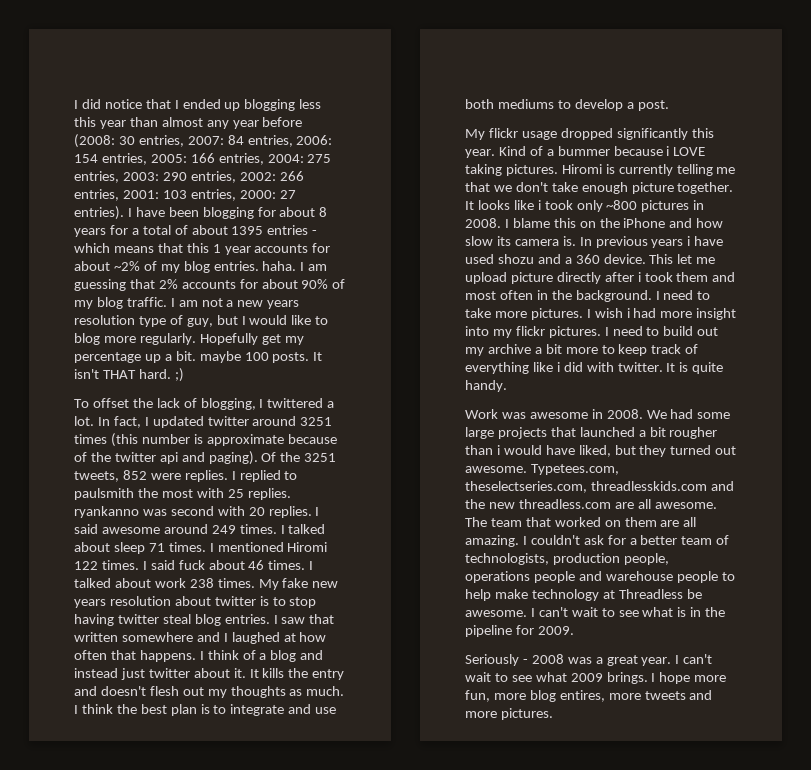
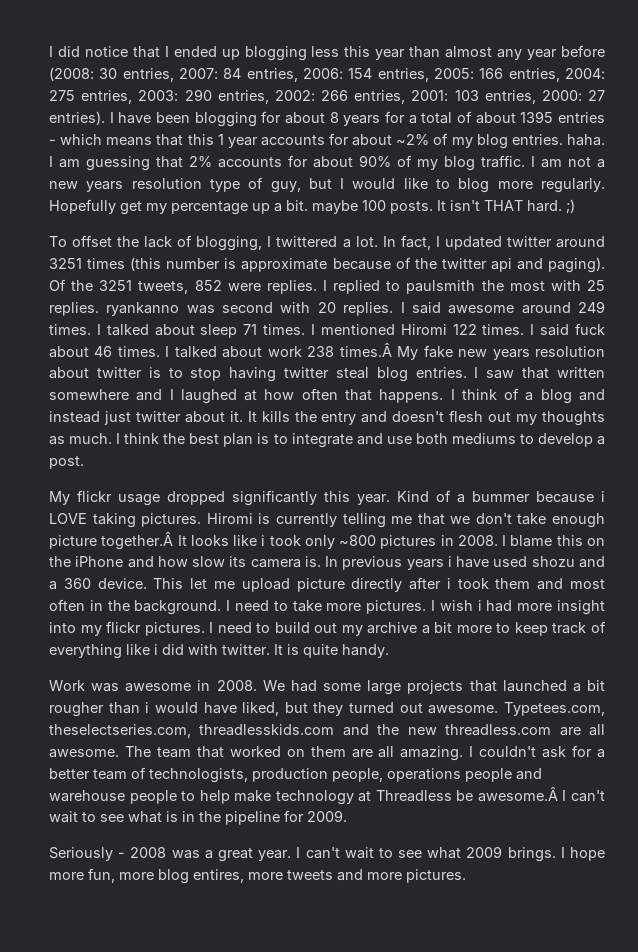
[217,578,255,588] times. -> [339,343,392,357] times.Â
[677,182,734,194] together. -> [101,532,174,550] together.Â
[465,610,527,617] awesome. -> [477,787,558,802] awesome.Â

